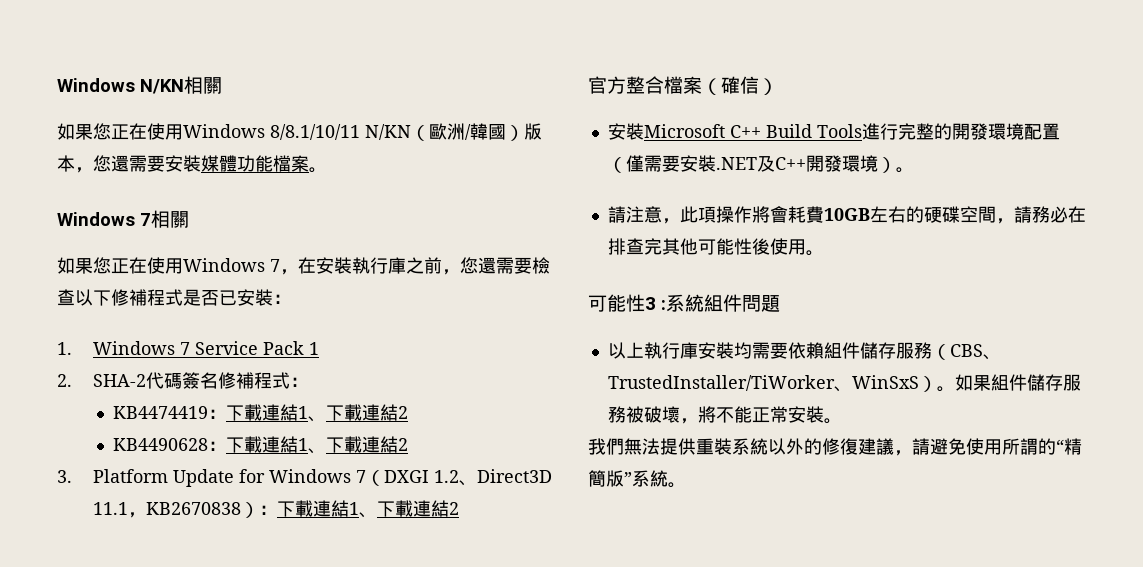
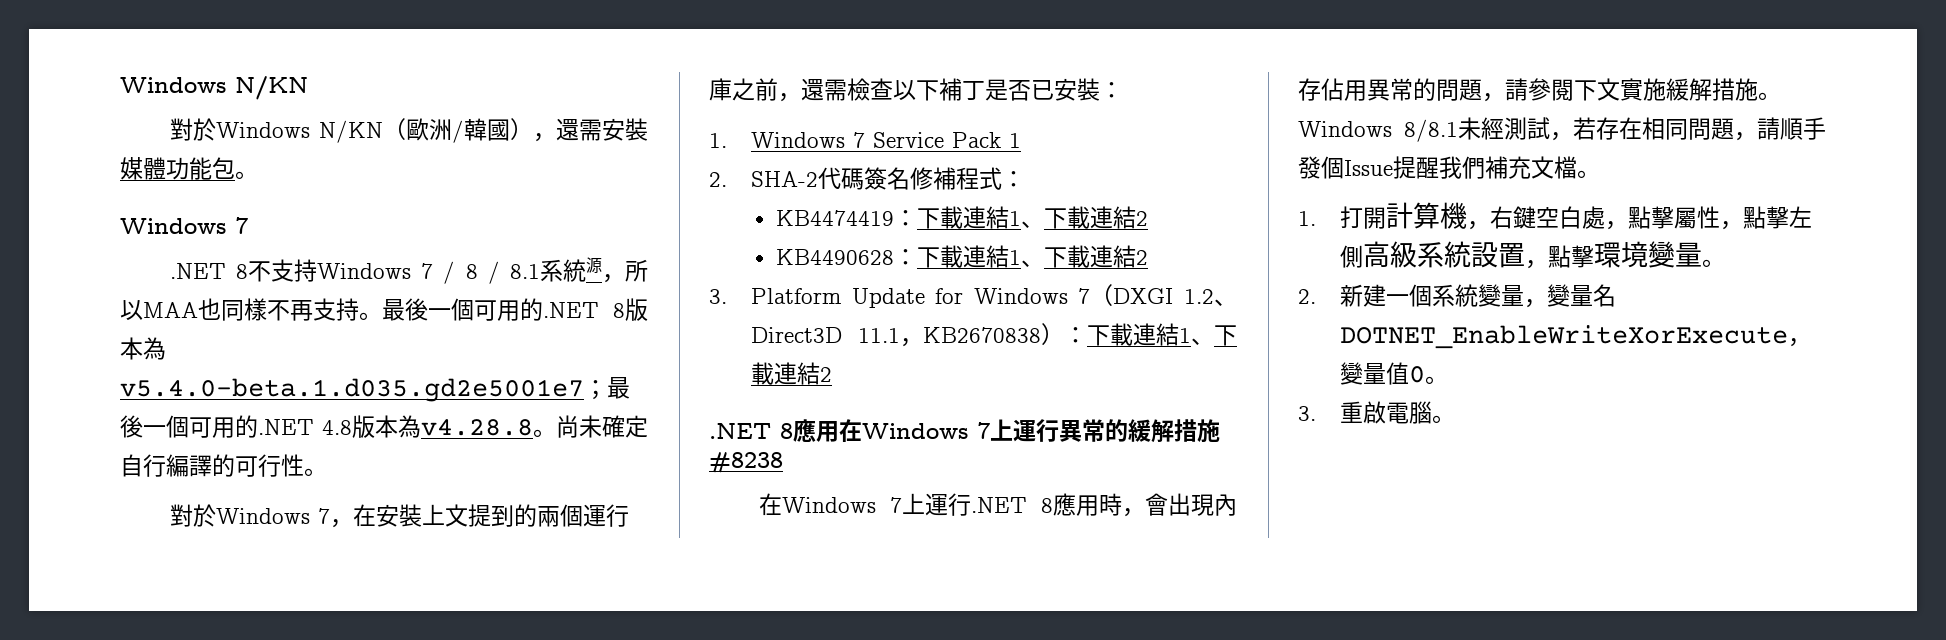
[57,76,222,94] [57,123,360,140] Windows N/KN相關 // 如果您正在使用Windows 8/8.1/10/11 -> [120,76,308,100] [169,118,310,141] Windows N/KN // 對於Windows
[524,123,542,140] [57,155,165,173] 版本，您還需要 -> [533,118,602,142] ，還需
[273,155,309,172] 檔案 -> [212,157,235,179] 包
[151,210,189,228] [57,257,550,275] [57,289,183,306] 相關 // 如果您正在使用Windows 7，在安裝執行庫之前，您還需要檢查以下修補程式 -> [169,257,602,284] [602,259,648,283] [120,298,648,321] [120,337,166,360] [120,377,630,402] [120,415,648,438] [120,454,327,477] [169,504,629,528] [709,78,985,102] // .NET 8不支持Windows 7 / 8 / 8.1系統源，所以MAA也同樣不再支持。最後一個可用的.NET 8版本為v5.4.0-beta.1.d035.gd2e5001e7；最後一個可用的.NET 4.8版本為v4.28.8。尚未確定自行編譯的可行性。 // 對於Windows 7，在安裝上文提到的兩個運行庫之前，還需檢查以下補丁
[588,76,778,95] [607,123,1060,140] [607,155,914,173] [607,206,1086,224] [607,238,824,256] [588,294,781,312] [607,342,1001,360] [607,374,1081,392] [607,406,842,424] [588,438,1082,456] [588,470,668,487] 官方整合檔案（確信） // 安裝Microsoft C++ Build Tools進行完整的開發環境配置（僅需要安裝.NET及C++開發環境）。 // 請注意，此項操作將會耗費10GB左右的硬碟空間，請務必在排查完其他可能性後使用。 // 可能性3 :系統組件問題 // 以上執行庫安裝均需要依賴組件儲存服務（CBS、TrustedInstaller/TiWorker、WinSxS）。如果組件儲存服務被破壞，將不能正常安裝。 // 我們無法提供重裝系統以外的修復建議，請避免使用所謂的“精簡版”系統 -> [709,419,1220,443] [709,452,783,473] [758,493,1237,517] [1298,78,1781,102] [1298,117,1826,142] [1298,156,1600,179] [1298,202,1813,230] [1340,241,1726,269] [1298,284,1617,308] [1340,325,1812,349] [1340,362,1449,385] [1298,401,1433,424] .NET 8應用在Windows 7上運行異常的緩解措施#8238 // 在Windows 7上運行.NET 8應用時，會出現內存佔用異常的問題，請參閱下文實施緩解措施。Windows 8/8.1未經測試，若存在相同問題，請順手發個Issue提醒我們補充文檔。 // 1.打開計算機，右鍵空白處，點擊屬性，點擊左側高級系統設置，點擊環境變量。 // 2.新建一個系統變量，變量名DOTNET_EnableWriteXorExecute，變量值0。 // 3.重啟電腦

